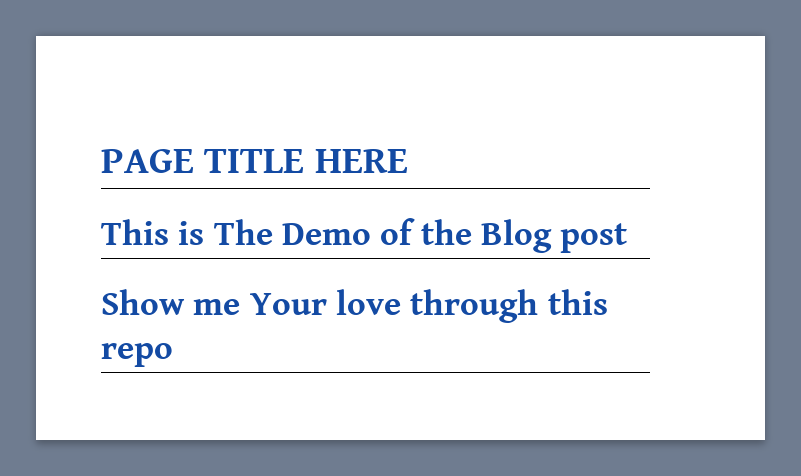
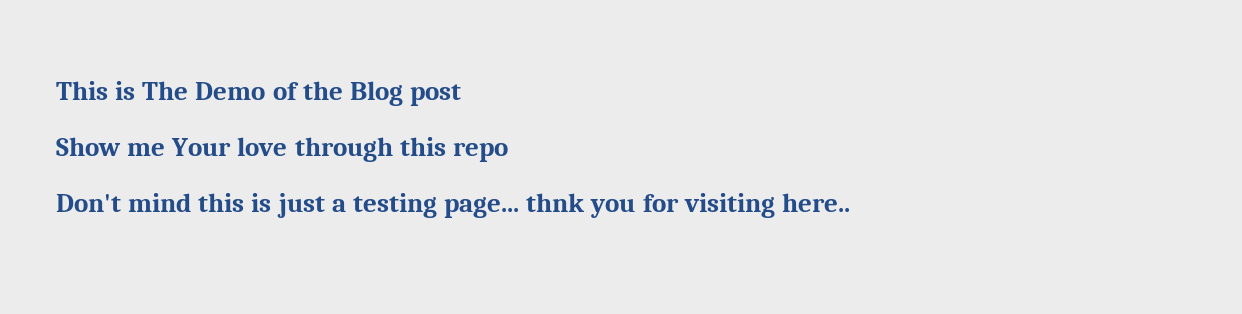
[101,149,408,173] PAGE TITLE HERE // -> (56, 90) none
(173, 355) none -> [56,193,850,218] // Don't mind this is just a testing page... thnk you for visiting here..

